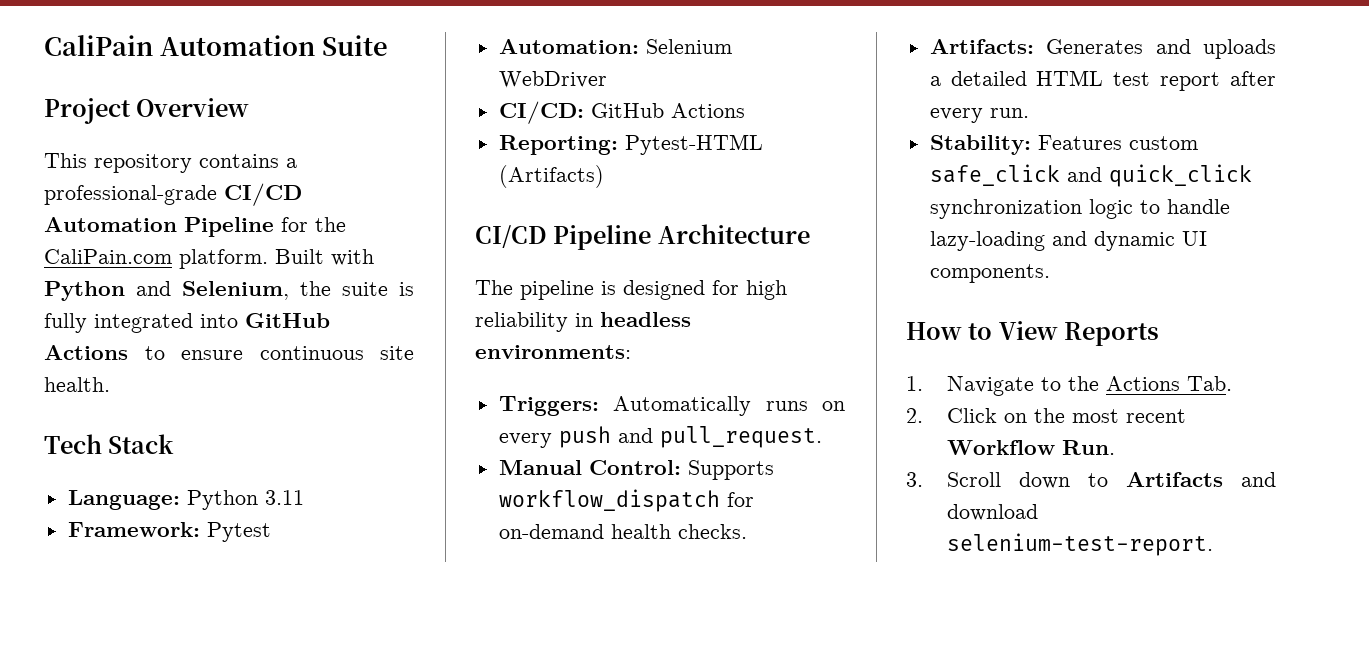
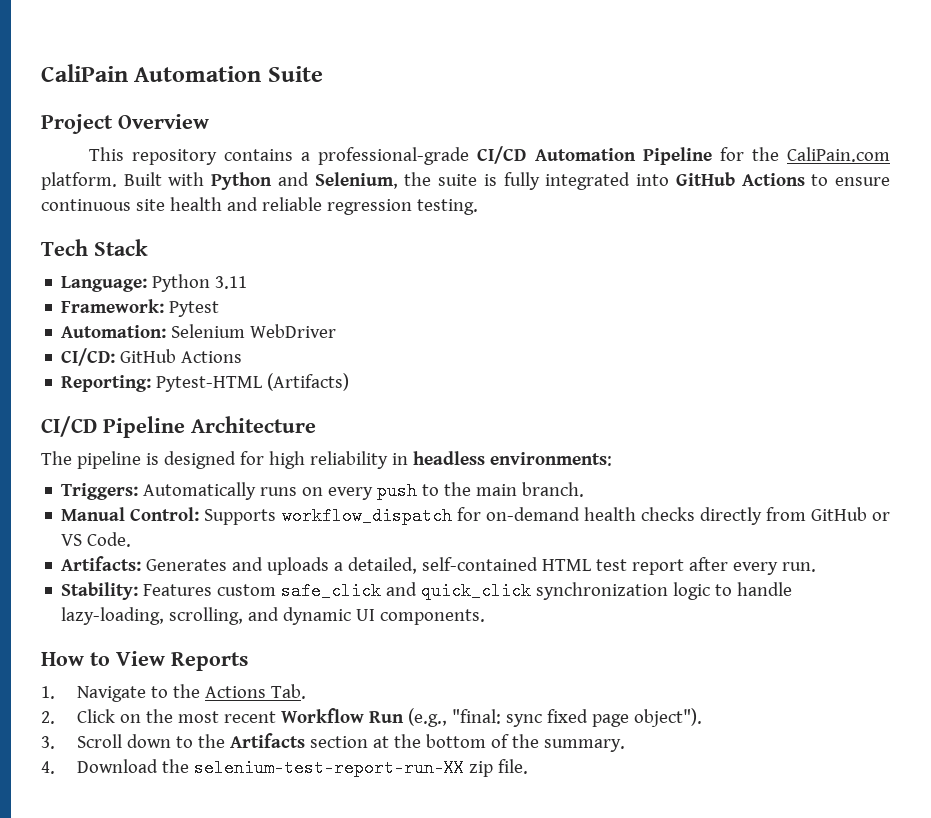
[44,377,110,392] health. -> [169,197,478,215] health and reliable regression testing.
[617,426,822,448] and pull_request. -> [422,482,585,497] to the main branch.
[677,524,747,539] checks. -> [640,507,890,525] [61,532,132,547] checks directly from GitHub or VS Code.
[950,71,1027,86] detailed -> [348,557,539,574] detailed, self-contained
[929,231,1045,251] lazy-loading -> [61,607,244,625] lazy-loading, scrolling,
[1062,440,1116,455] [906,472,1276,489] [947,504,1039,521] [947,533,1214,556] Run. // 3. Scroll down to Artifacts and download selenium-test-report. -> [368,708,702,727] [41,733,625,752] [41,759,528,777] Run (e.g., "final: sync fixed page object"). // 3. Scroll down to the Artifacts section at the bottom of the summary. // 4. Download the selenium-test-report-run-XX zip file.

